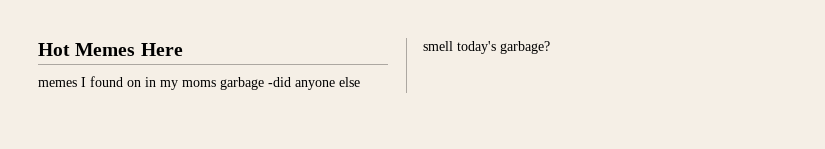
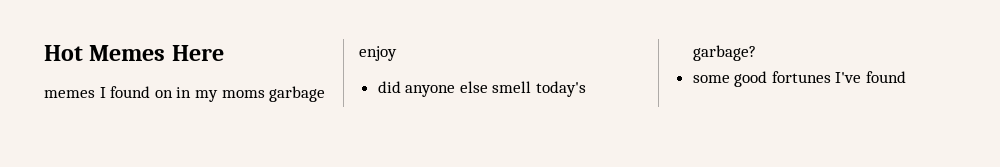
[268,77,291,87] -did -> [359,46,397,61] [377,81,401,93] enjoy // did
(550, 47) none -> [692,71,907,87] // some good fortunes I've found

